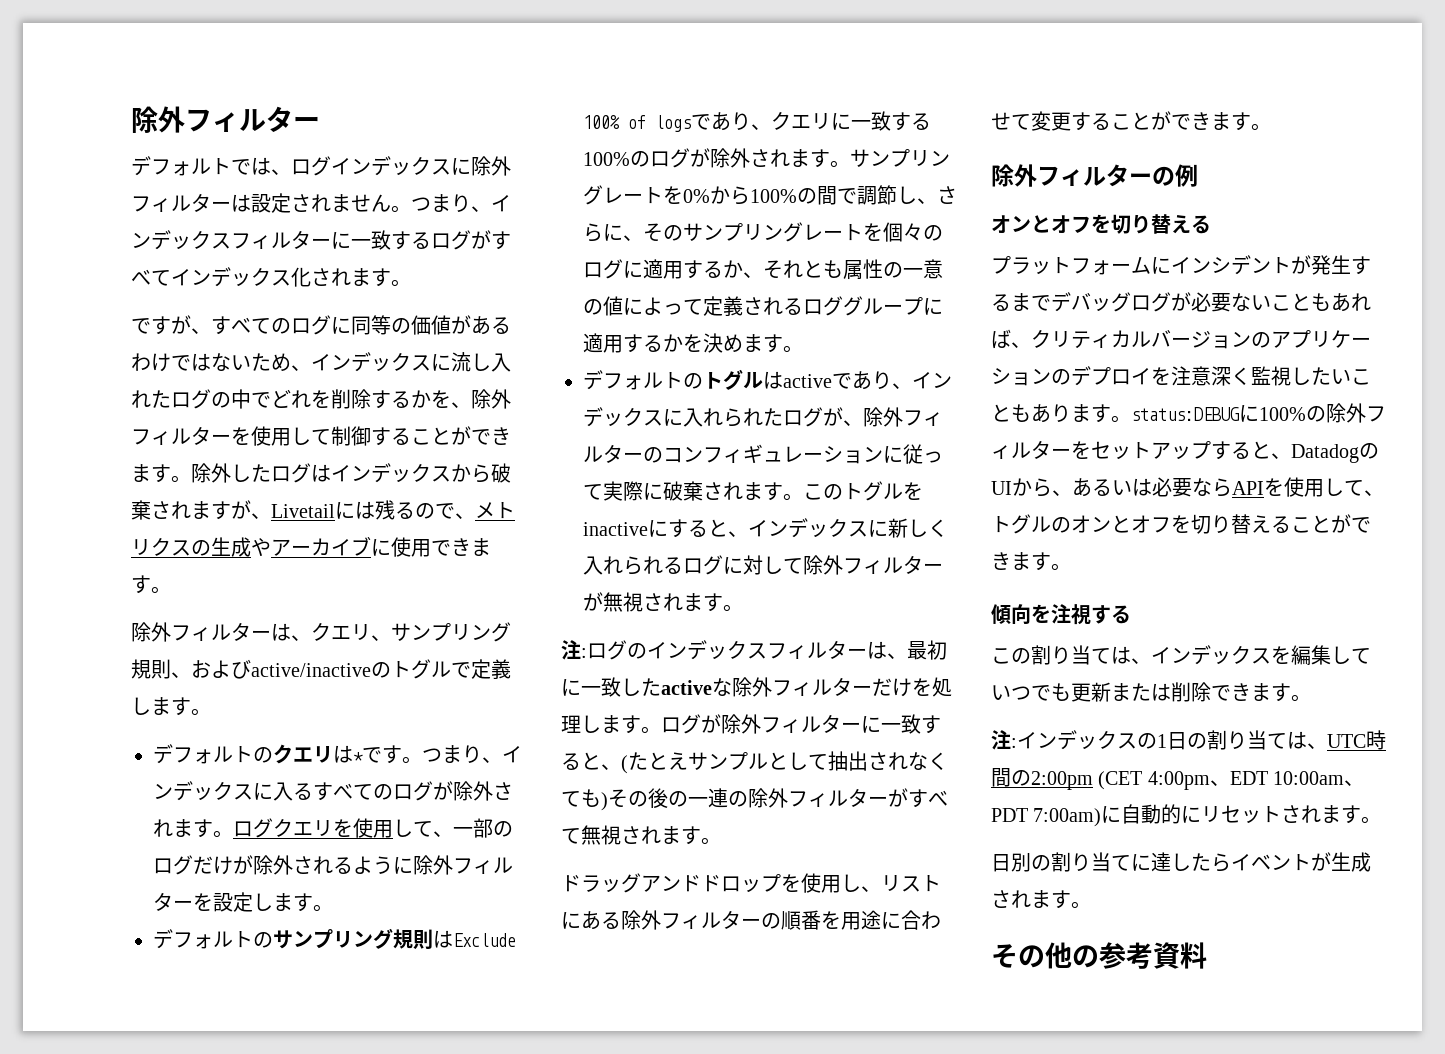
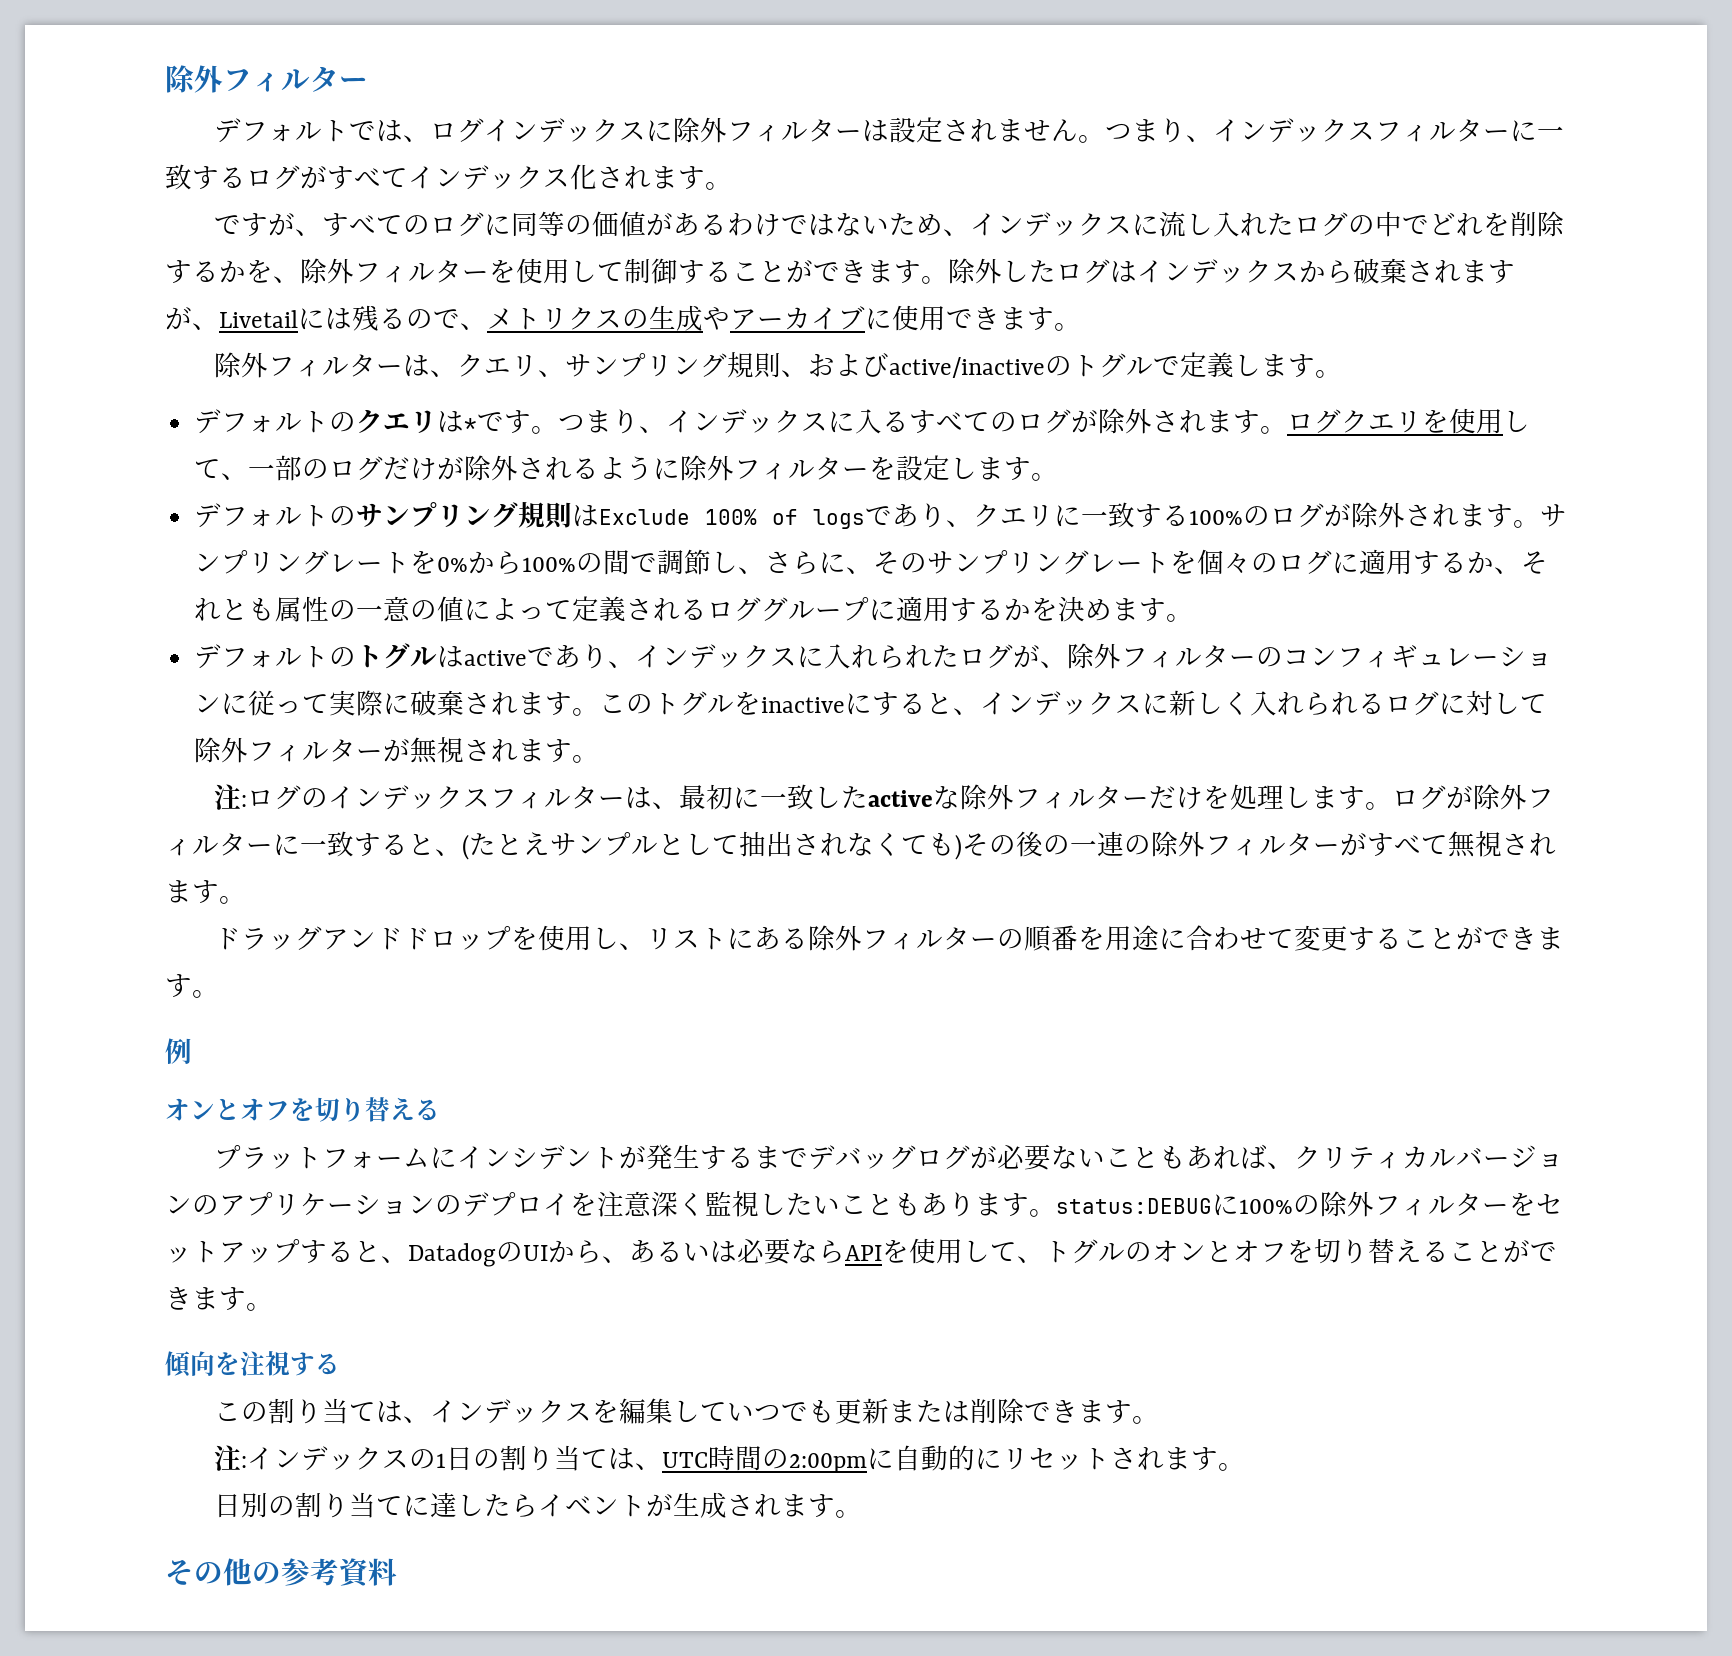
[991,164,1175,187] 除外フィルターの -> (219, 994) none
[1098,771,1365,790] [991,808,1102,827] (CET 4:00pm、EDT 10:00am、PDT 7:00am) -> (868, 1463) none

